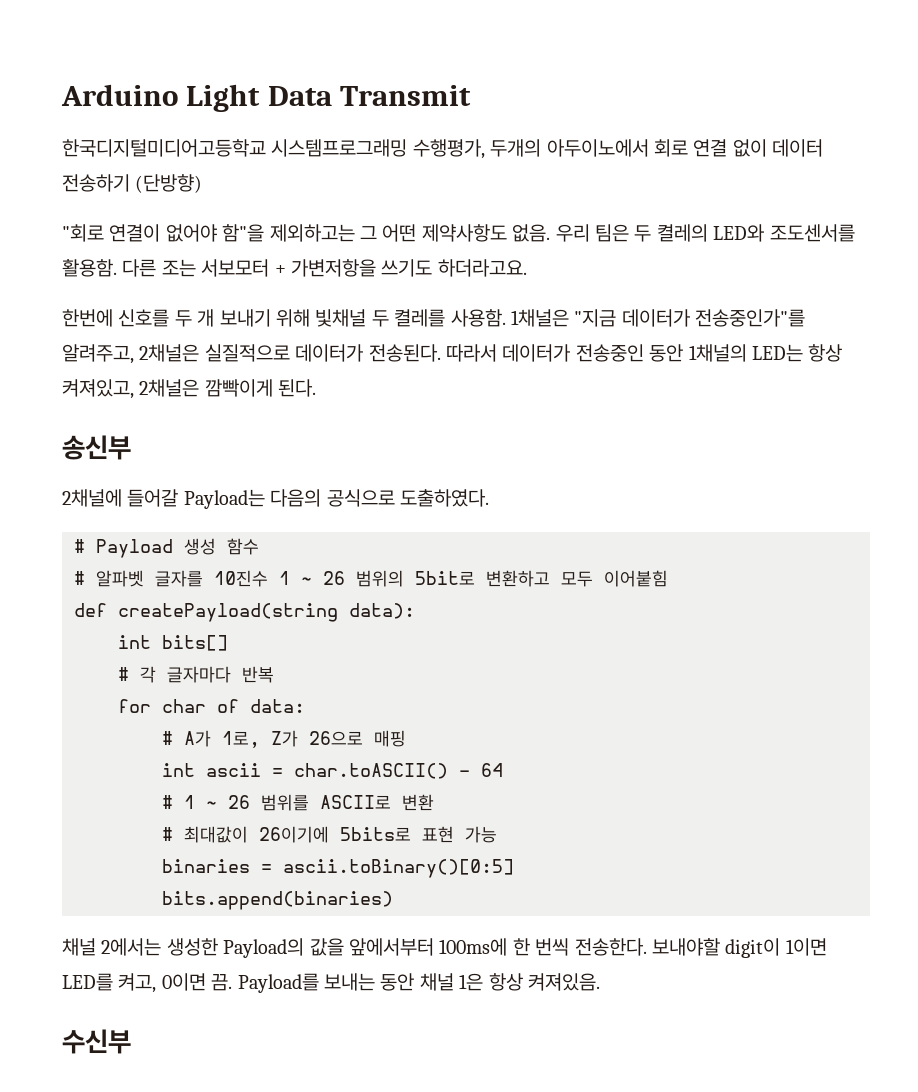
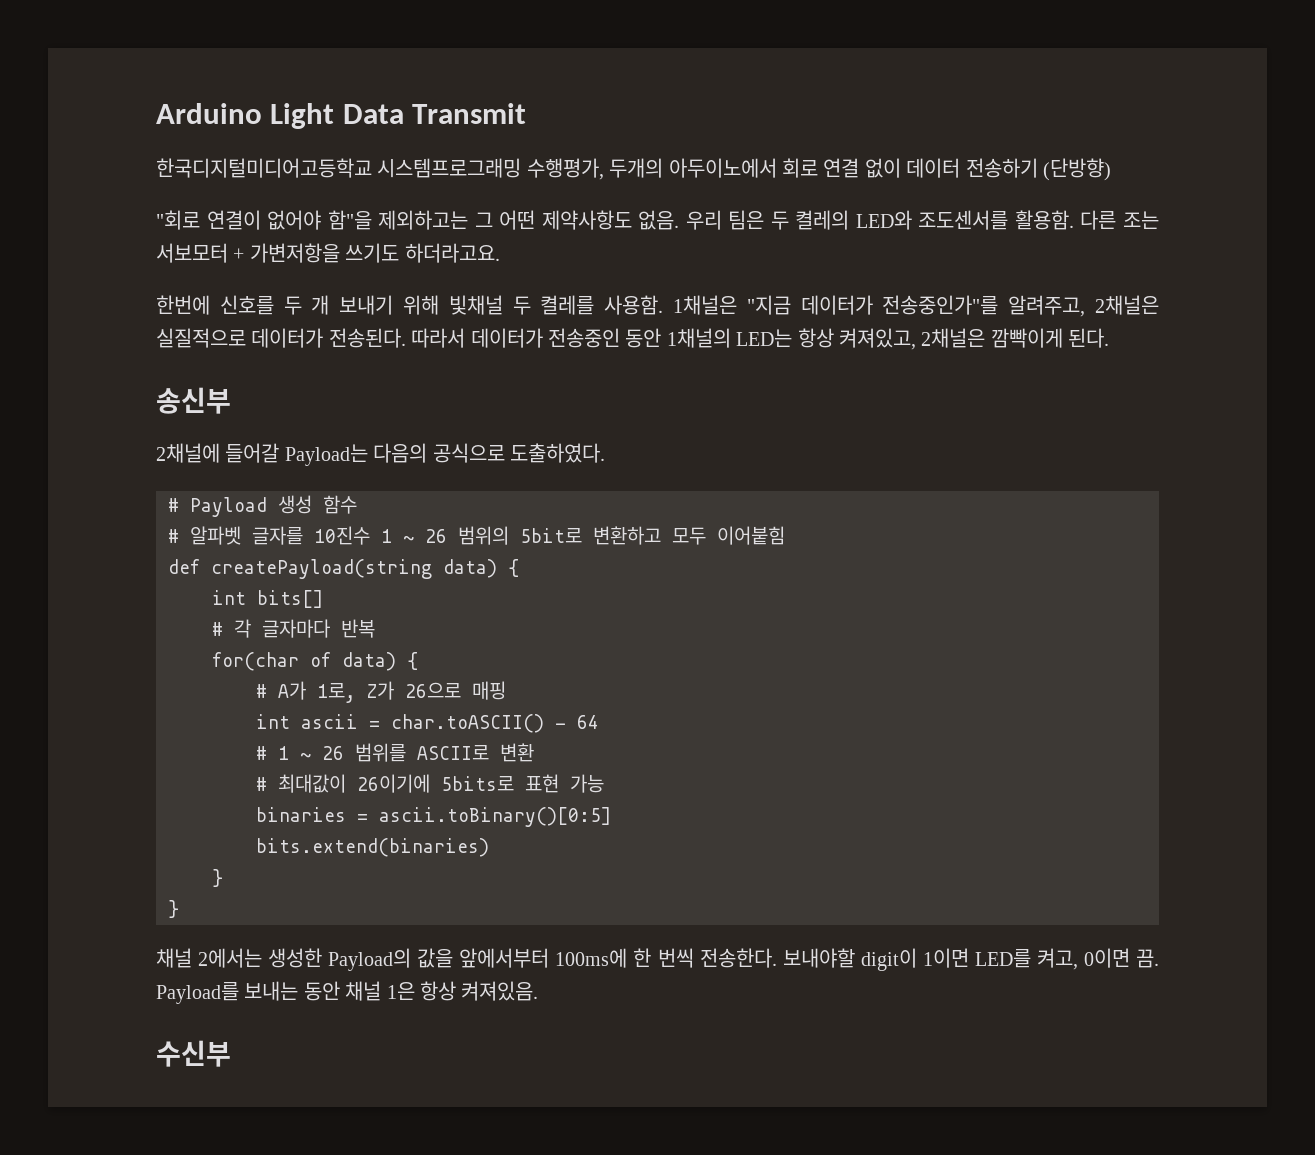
[349,603,415,619] data): -> [443,559,519,578] data) {
[118,699,305,713] for char of data: -> [212,652,418,671] for(char of data) {
[162,891,393,910] bits.append(binaries) -> [256,838,489,857] [212,869,223,887] [168,900,179,918] bits.extend(binaries) // } // }

